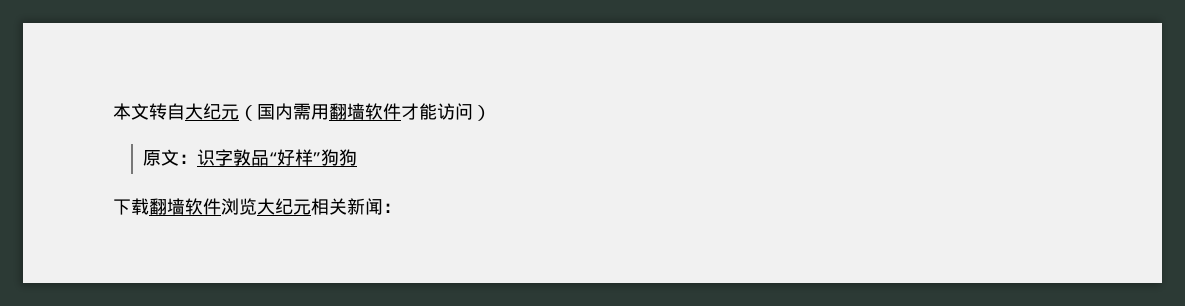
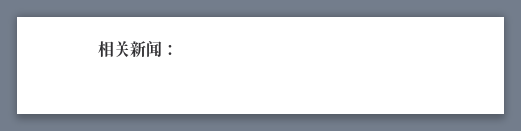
[113,103,491,121] [143,149,358,166] [113,198,311,215] 本文转自大纪元（国内需用翻墙软件才能访问） // 原文：识字敦品“好样”狗狗 // 下载翻墙软件浏览大纪元 -> (98, 49) none

